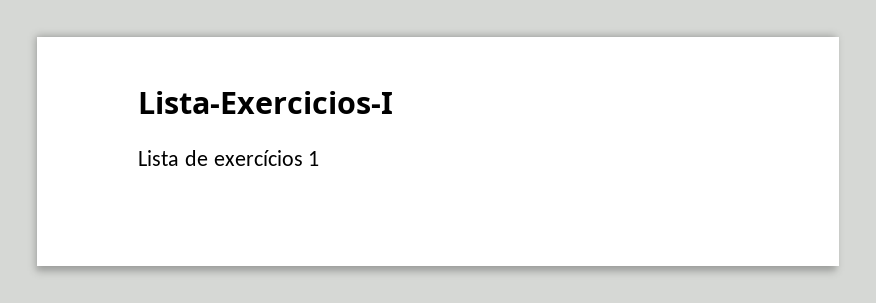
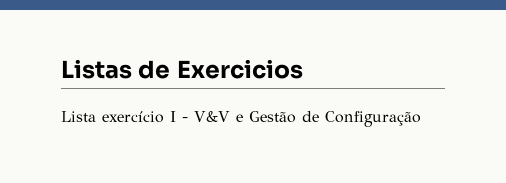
[138,91,393,114] [138,150,320,166] Lista-Exercicios-I // Lista de exercícios 1 -> [61,59,303,79] [61,111,421,127] Listas de Exercicios // Lista exercício I - V&V e Gestão de Configuração

